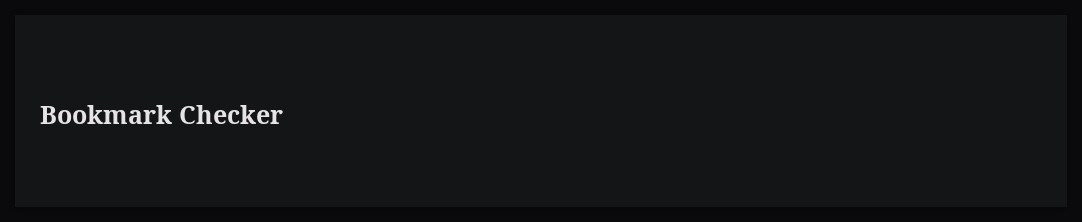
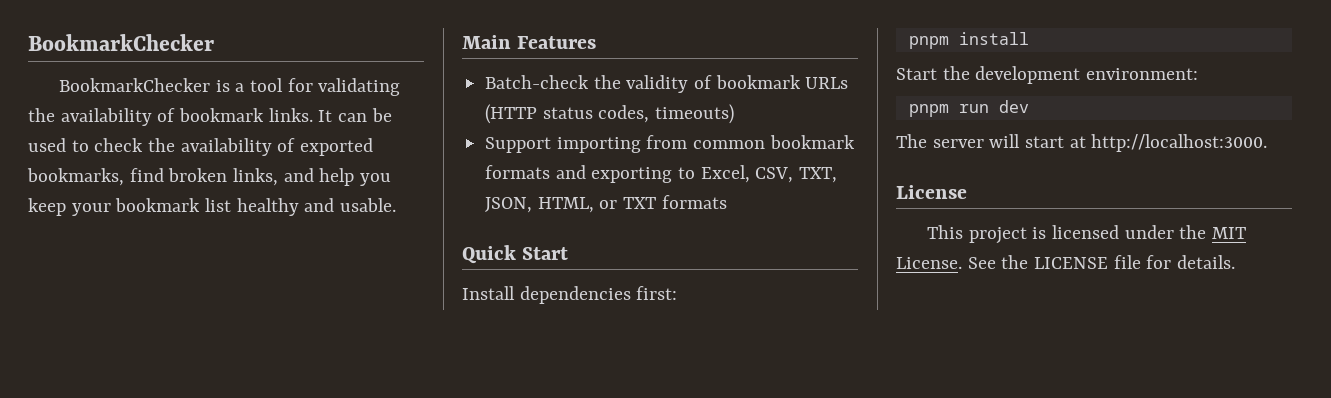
[40,105,283,124] Bookmark Checker -> [28,34,214,51] [58,78,401,96] [28,108,392,126] [28,138,374,156] [27,168,392,186] [28,198,397,216] [462,35,597,49] [485,75,849,93] [485,104,735,124] [485,135,855,153] [485,165,838,183] [485,195,727,213] [462,245,569,264] [462,286,678,304] [908,32,1029,49] [896,66,1199,84] [908,100,1029,117] [896,134,1268,152] [896,185,967,199] [926,225,1246,244] [896,255,1236,269] BookmarkChecker // BookmarkChecker is a tool for validating the availability of bookmark links. It can be used to check the availability of exported bookmarks, find broken links, and help you keep your bookmark list healthy and usable. // Main Features // Batch-check the validity of bookmark URLs (HTTP status codes, timeouts) // Support importing from common bookmark formats and exporting to Excel, CSV, TXT, JSON, HTML, or TXT formats // Quick Start // Install dependencies first: // pnpm install // Start the development environment: // pnpm run dev // The server will start at http://localhost:3000. // License // This project is licensed under the MIT License. See the LICENSE file for details.

